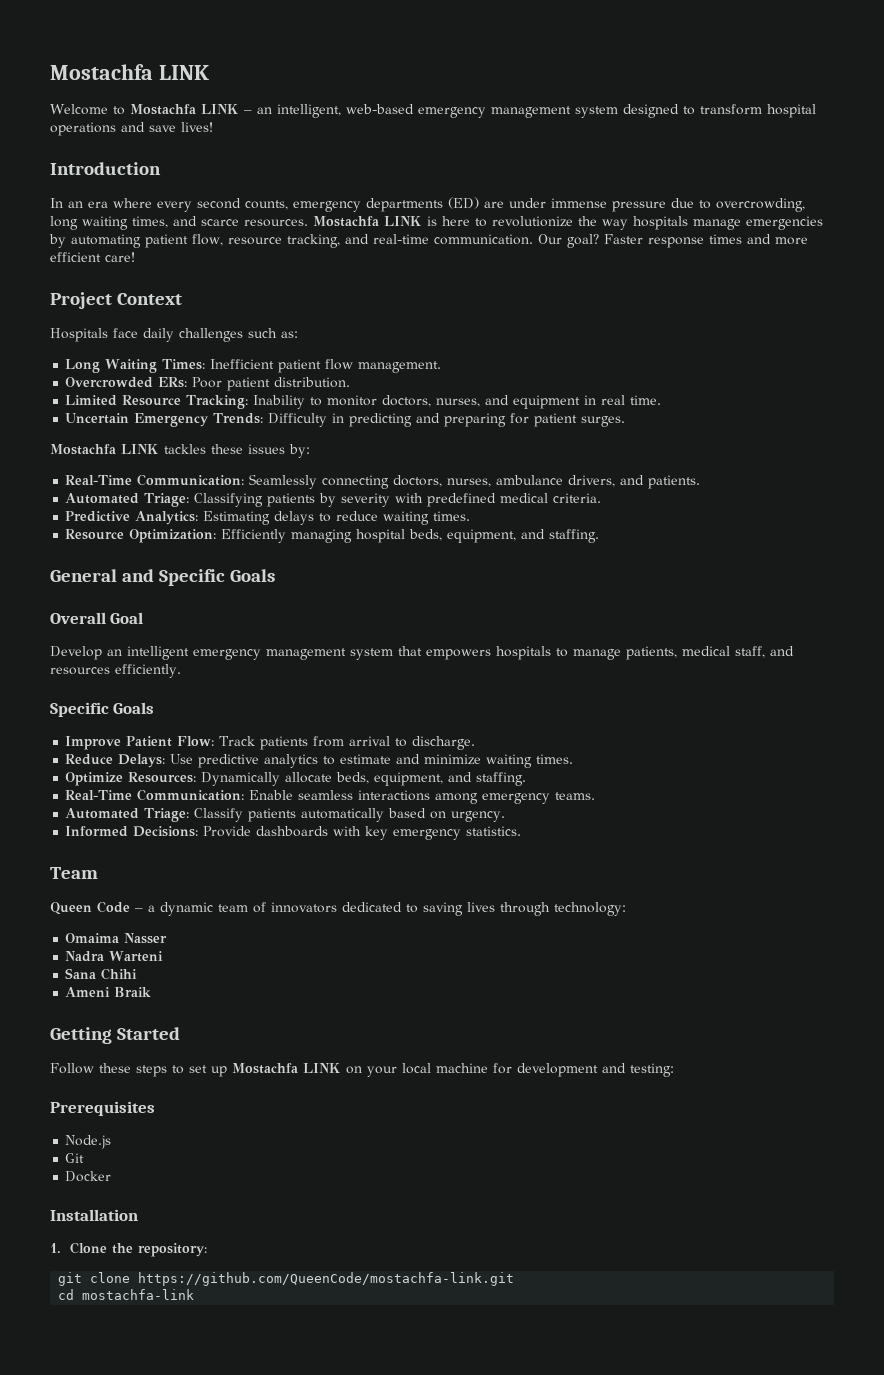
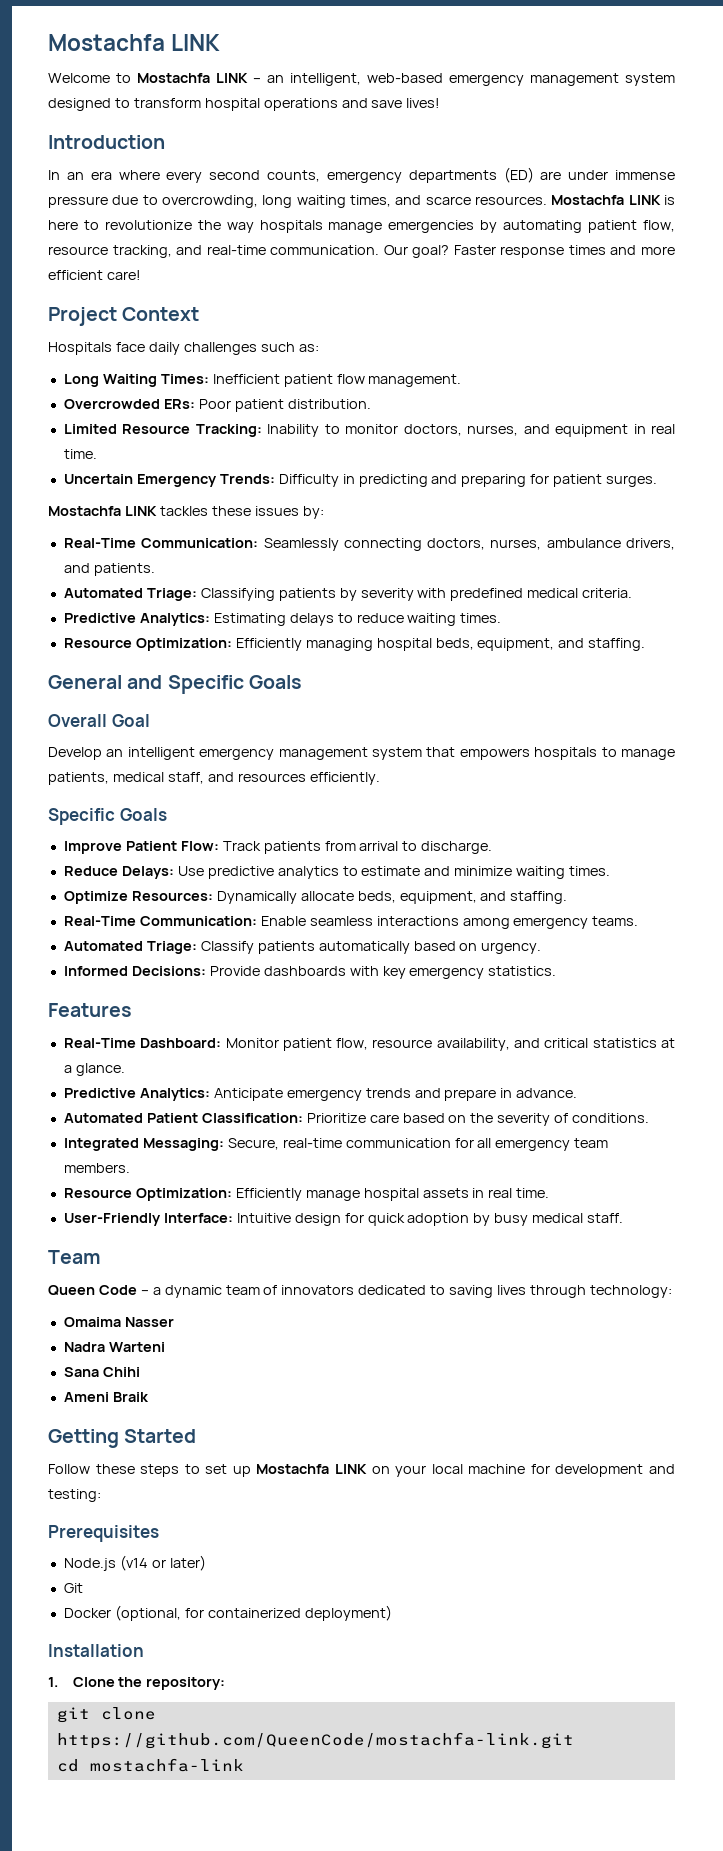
(522, 831) none -> [48,1003,132,1017] [63,1038,675,1051] [63,1063,125,1076] [63,1088,578,1101] [63,1113,650,1126] [63,1138,609,1151] [63,1163,130,1173] [63,1188,550,1201] [63,1213,624,1226] // Features // Real-Time Dashboard: Monitor patient flow, resource availability, and critical statistics at a glance. // Predictive Analytics: Anticipate emergency trends and prepare in advance. // Automated Patient Classification: Prioritize care based on the severity of conditions. // Integrated Messaging: Secure, real-time communication for all emergency team members. // Resource Optimization: Efficiently manage hospital assets in real time. // User-Friendly Interface: Intuitive design for quick adoption by busy medical staff.
(112, 1142) none -> [119,1555,206,1571] (v14 or later)
(112, 1176) none -> [114,1605,392,1621] (optional, for containerized deployment)

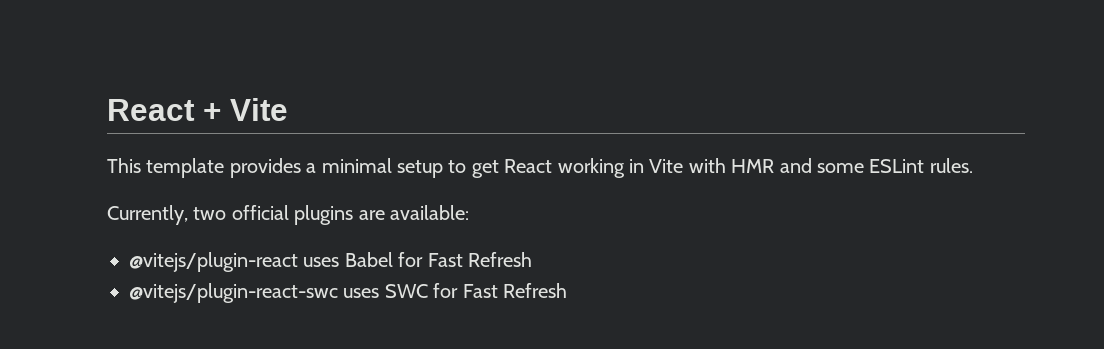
[48,34,221,51] [48,73,675,86] [48,98,441,111] [48,135,165,149] [48,167,675,183] [48,195,675,208] [48,220,675,233] [48,245,675,258] [48,270,141,280] [48,307,200,326] [48,342,319,355] [63,374,462,387] [63,399,371,412] [63,424,675,437] [63,449,97,459] [63,474,658,487] [48,506,324,519] [63,538,675,551] [63,563,155,576] [63,588,633,601] [63,613,502,626] [63,638,646,651] [48,675,302,694] [48,714,150,727] [48,747,675,760] [48,772,380,785] [48,808,167,825] [63,841,493,854] [63,866,611,879] [63,891,568,904] [63,916,639,929] [63,941,542,954] [63,966,557,979] [48,1003,132,1017] [63,1038,675,1051] [63,1063,125,1076] [63,1088,578,1101] [63,1113,650,1126] [63,1138,609,1151] [63,1163,130,1173] [63,1188,550,1201] [63,1213,624,1226] [48,1250,101,1264] [48,1285,672,1298] [63,1317,174,1327] [63,1342,165,1352] [63,1367,140,1377] [63,1392,149,1402] [48,1429,197,1448] [48,1464,675,1477] [48,1489,101,1502] [48,1525,159,1542] [63,1555,206,1571] [63,1583,83,1593] [63,1605,392,1621] [48,1644,144,1657] [48,1677,226,1690] [56,1707,156,1723] [56,1732,574,1749] [56,1758,244,1772] Mostachfa LINK // Welcome to Mostachfa LINK – an intelligent, web-based emergency management system designed to transform hospital operations and save lives! // Introduction // In an era where every second counts, emergency departments (ED) are under immense pressure due to overcrowding, long waiting times, and scarce resources. Mostachfa LINK is here to revolutionize the way hospitals manage emergencies by automating patient flow, resource tracking, and real-time communication. Our goal? Faster response times and more efficient care! // Project Context // Hospitals face daily challenges such as: // Long Waiting Times: Inefficient patient flow management. // Overcrowded ERs: Poor patient distribution. // Limited Resource Tracking: Inability to monitor doctors, nurses, and equipment in real time. // Uncertain Emergency Trends: Difficulty in predicting and preparing for patient surges. // Mostachfa LINK tackles these issues by: // Real-Time Communication: Seamlessly connecting doctors, nurses, ambulance drivers, and patients. // Automated Triage: Classifying patients by severity with predefined medical criteria. // Predictive Analytics: Estimating delays to reduce waiting times. // Resource Optimization: Efficiently managing hospital beds, equipment, and staffing. // General and Specific Goals // Overall Goal // Develop an intelligent emergency management system that empowers hospitals to manage patients, medical staff, and resources efficiently. // Specific Goals // Improve Patient Flow: Track patients from arrival to discharge. // Reduce Delays: Use predictive analytics to estimate and minimize waiting times. // Optimize Resources: Dynamically allocate beds, equipment, and staffing. // Real-Time Communication: Enable seamless interactions among emergency teams. // Automated Triage: Classify patients automatically based on urgency. // Informed Decisions: Provide dashboards with key emergency statistics. // Features // Real-Time Dashboard: Monitor patient flow, resource availability, and critical statistics at a glance. // Predictive Analytics: Anticipate emergency trends and prepare in advance. // Automated Patient Classification: Prioritize care based on the severity of conditions. // Integrated Messaging: Secure, real-time communication for all emergency team members. // Resource Optimization: Efficiently manage hospital assets in real time. // User-Friendly Interface: Intuitive design for quick adoption by busy medical staff. // Team // Queen Code – a dynamic team of innovators dedicated to saving lives through technology: // Omaima Nasser // Nadra Warteni // Sana Chihi // Ameni Braik // Getting Started // Follow these steps to set up Mostachfa LINK on your local machine for development and testing: // Prerequisites // Node.js (v14 or later) // Git // Docker (optional, for containerized deployment) // Installation // 1. Clone the repository: // git clone https://github.com/QueenCode/mostachfa-link.git // cd mostachfa-link -> [107,98,288,121] [107,158,973,178] [107,205,469,225] [129,252,532,272] [129,283,567,303] React + Vite // This template provides a minimal setup to get React working in Vite with HMR and some ESLint rules. // Currently, two official plugins are available: // @vitejs/plugin-react uses Babel for Fast Refresh // @vitejs/plugin-react-swc uses SWC for Fast Refresh

